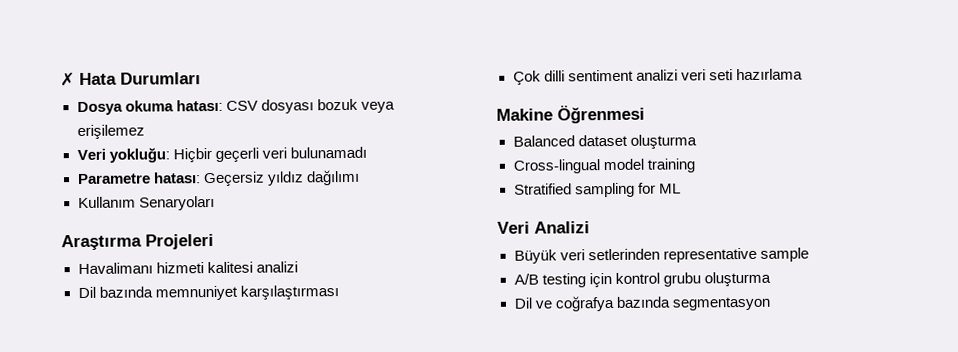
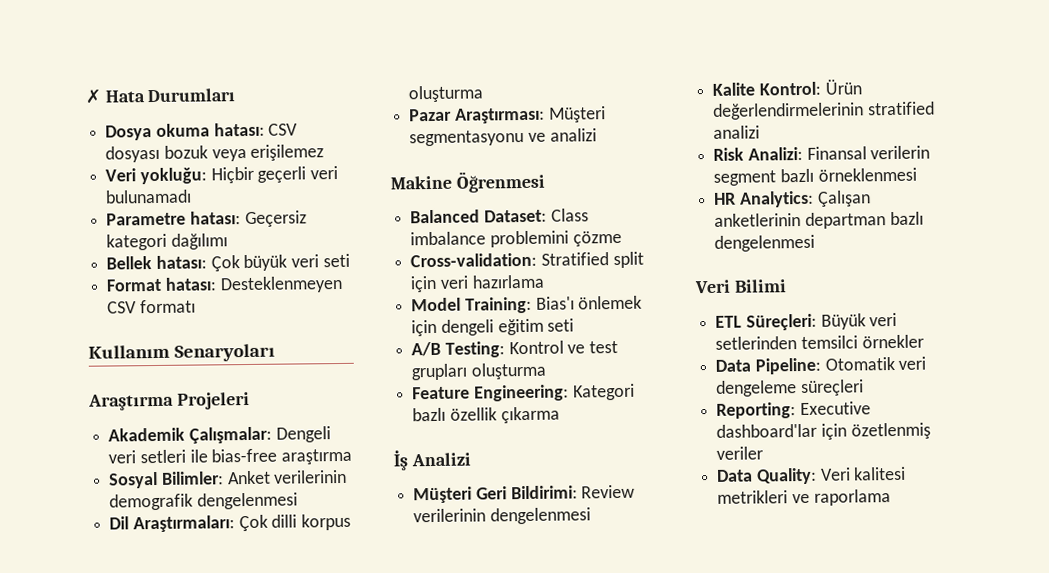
[266,171,304,186] yıldız -> [106,233,168,251] kategori
[77,195,215,211] [61,233,214,251] [77,261,298,275] [77,285,339,301] [512,68,803,85] [496,104,645,124] [512,134,697,149] [512,158,695,174] [513,182,681,198] [497,221,590,234] [513,247,809,264] [513,271,771,288] [513,295,771,312] Kullanım Senaryoları // Araştırma Projeleri // Havalimanı hizmeti kalitesi analizi // Dil bazında memnuniyet karşılaştırması // Çok dilli sentiment analizi veri seti hazırlama // Makine Öğrenmesi // Balanced dataset oluşturma // Cross-lingual model training // Stratified sampling for ML // Veri Analizi // Büyük veri setlerinden representative sample // A/B testing için kontrol grubu oluşturma // Dil ve coğrafya bazında segmentasyon -> [106,253,350,272] [106,275,343,294] [107,299,196,314] [88,343,275,362] [88,391,250,411] [108,426,331,444] [108,448,353,465] [108,469,348,489] [109,492,298,511] [109,513,352,533] [408,85,484,103] [409,106,606,124] [409,128,597,147] [390,170,545,193] [410,208,589,224] [410,230,622,248] [410,251,644,269] [410,274,545,293] [411,295,643,314] [411,318,575,337] [411,340,619,358] [411,362,546,381] [412,383,635,402] [412,406,560,424] [393,450,471,471] [413,484,636,504] [413,507,591,525] [712,79,862,96] [713,101,935,120] [713,125,761,139] [713,145,931,161] [713,167,917,186] [713,190,871,208] [714,211,924,229] [714,234,816,252] [694,279,787,294] [715,312,898,331] [715,334,924,350] [715,356,927,375] [716,379,864,397] [716,401,871,419] [716,422,931,440] [716,446,764,460] [716,466,907,485] [717,489,891,506] Bellek hatası: Çok büyük veri seti // Format hatası: Desteklenmeyen CSV formatı // Kullanım Senaryoları // Araştırma Projeleri // Akademik Çalışmalar: Dengeli veri setleri ile bias-free araştırma // Sosyal Bilimler: Anket verilerinin demografik dengelenmesi // Dil Araştırmaları: Çok dilli korpus oluşturma // Pazar Araştırması: Müşteri segmentasyonu ve analizi // Makine Öğrenmesi // Balanced Dataset: Class imbalance problemini çözme // Cross-validation: Stratified split için veri hazırlama // Model Training: Bias'ı önlemek için dengeli eğitim seti // A/B Testing: Kontrol ve test grupları oluşturma // Feature Engineering: Kategori bazlı özellik çıkarma // İş Analizi // Müşteri Geri Bildirimi: Review verilerinin dengelenmesi // Kalite Kontrol: Ürün değerlendirmelerinin stratified analizi // Risk Analizi: Finansal verilerin segment bazlı örneklenmesi // HR Analytics: Çalışan anketlerinin departman bazlı dengelenmesi // Veri Bilimi // ETL Süreçleri: Büyük veri setlerinden temsilci örnekler // Data Pipeline: Otomatik veri dengeleme süreçleri // Reporting: Executive dashboard'lar için özetlenmiş veriler // Data Quality: Veri kalitesi metrikleri ve raporlama

